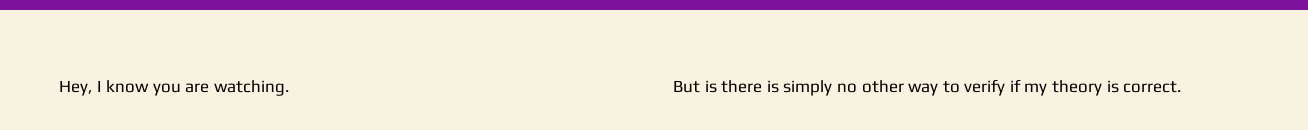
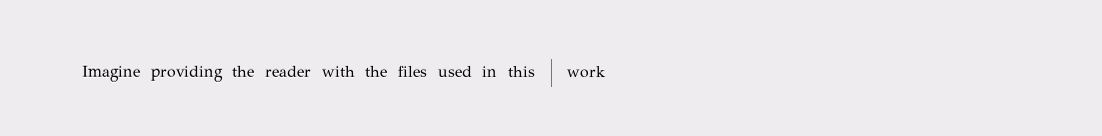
[59,80,289,96] [673,79,1182,96] Hey, I know you are watching. // But is there is simply no other way to verify if my theory is correct. -> [81,65,607,82] Imagine providing the reader with the files used in this work

